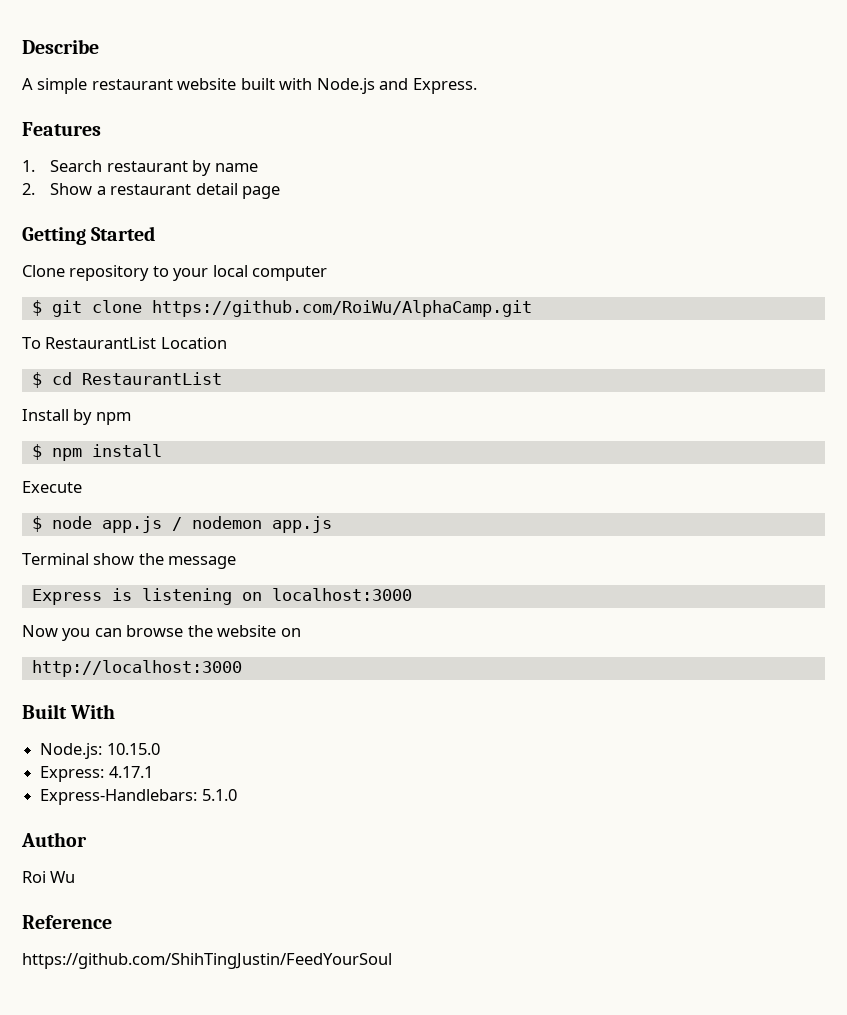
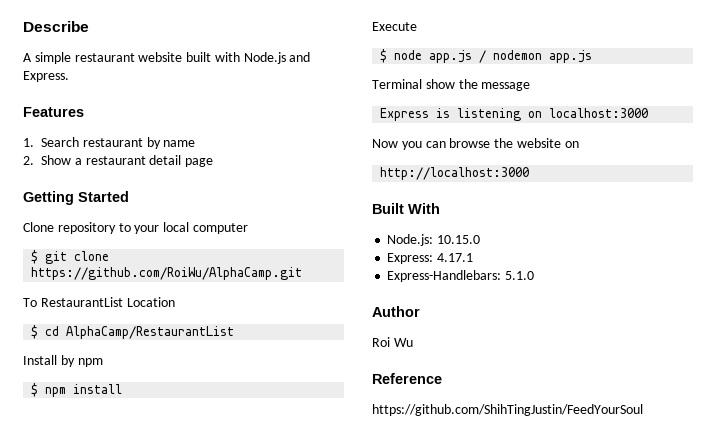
[81,372,222,385] RestaurantList -> [66,326,235,339] AlphaCamp/RestaurantList

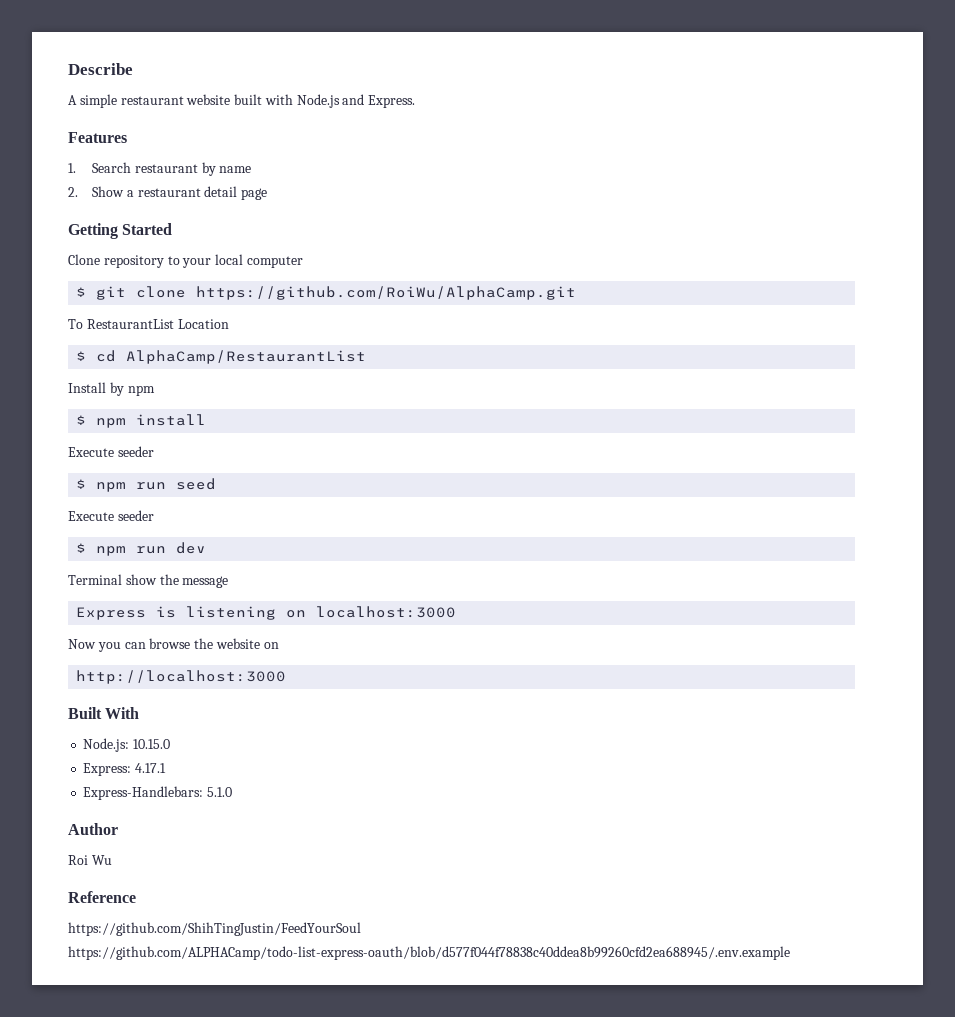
[380,49,593,63] // $ node app.js / nodemon app.js -> [117,446,154,457] [76,478,217,492] [68,510,154,521] [76,542,207,556] seeder // $ npm run seed // Execute seeder // $ npm run dev
(643, 410) none -> [68,946,790,960] https://github.com/ALPHACamp/todo-list-express-oauth/blob/d577f044f78838c40ddea8b99260cfd2ea688945/.env.example

